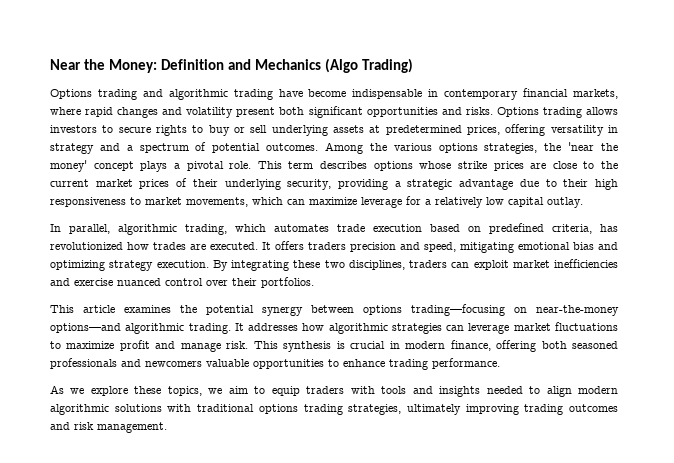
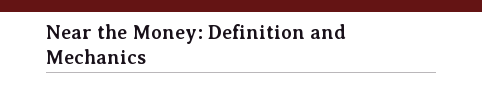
[325,58,414,73] [50,88,619,100] [50,106,618,118] [50,124,618,136] [50,142,618,154] [50,160,618,172] [50,178,618,190] [50,196,583,208] [50,223,618,235] [50,241,618,253] [50,259,618,271] [50,277,314,288] [50,304,619,316] [50,322,618,334] [50,340,618,352] [50,358,500,370] [50,385,619,397] [50,404,618,415] [50,422,167,433] (Algo Trading) // Options trading and algorithmic trading have become indispensable in contemporary financial markets, where rapid changes and volatility present both significant opportunities and risks. Options trading allows investors to secure rights to buy or sell underlying assets at predetermined prices, offering versatility in strategy and a spectrum of potential outcomes. Among the various options strategies, the 'near the money' concept plays a pivotal role. This term describes options whose strike prices are close to the current market prices of their underlying security, providing a strategic advantage due to their high responsiveness to market movements, which can maximize leverage for a relatively low capital outlay. // In parallel, algorithmic trading, which automates trade execution based on predefined criteria, has revolutionized how trades are executed. It offers traders precision and speed, mitigating emotional bias and optimizing strategy execution. By integrating these two disciplines, traders can exploit market inefficiencies and exercise nuanced control over their portfolios. // This article examines the potential synergy between options trading—focusing on near-the-money options—and algorithmic trading. It addresses how algorithmic strategies can leverage market fluctuations to maximize profit and manage risk. This synthesis is crucial in modern finance, offering both seasoned professionals and newcomers valuable opportunities to enhance trading performance. // As we explore these topics, we aim to equip traders with tools and insights needed to align modern algorithmic solutions with traditional options trading strategies, ultimately improving trading outcomes and risk management. -> (146, 56) none

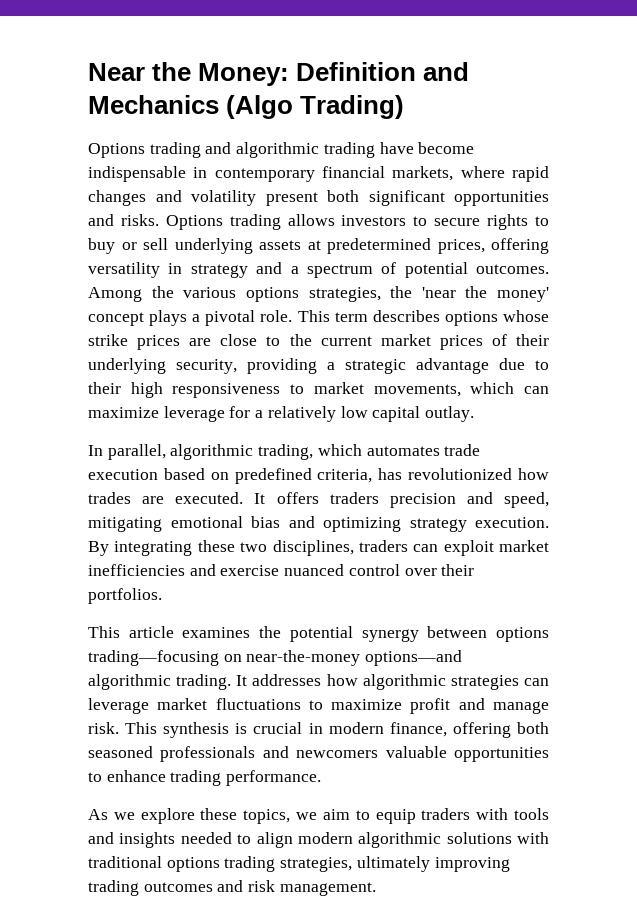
(146, 56) none -> [226,95,405,119] [88,142,475,158] [88,166,549,182] [88,190,549,206] [88,214,550,230] [88,238,549,254] [88,262,549,278] [88,286,549,302] [88,310,549,326] [88,334,549,350] [88,358,549,374] [88,382,549,398] [88,406,475,422] [88,444,481,460] [88,468,549,484] [88,492,549,508] [88,516,549,532] [88,540,549,556] [88,564,475,576] [88,588,162,604] [88,626,549,642] [88,650,463,666] [88,674,549,690] [88,698,549,714] [88,722,549,738] [88,746,549,762] [88,770,322,786] [88,808,549,824] [88,832,549,848] [88,856,510,872] [88,880,376,896] (Algo Trading) // Options trading and algorithmic trading have become indispensable in contemporary financial markets, where rapid changes and volatility present both significant opportunities and risks. Options trading allows investors to secure rights to buy or sell underlying assets at predetermined prices, offering versatility in strategy and a spectrum of potential outcomes. Among the various options strategies, the 'near the money' concept plays a pivotal role. This term describes options whose strike prices are close to the current market prices of their underlying security, providing a strategic advantage due to their high responsiveness to market movements, which can maximize leverage for a relatively low capital outlay. // In parallel, algorithmic trading, which automates trade execution based on predefined criteria, has revolutionized how trades are executed. It offers traders precision and speed, mitigating emotional bias and optimizing strategy execution. By integrating these two disciplines, traders can exploit market inefficiencies and exercise nuanced control over their portfolios. // This article examines the potential synergy between options trading—focusing on near-the-money options—and algorithmic trading. It addresses how algorithmic strategies can leverage market fluctuations to maximize profit and manage risk. This synthesis is crucial in modern finance, offering both seasoned professionals and newcomers valuable opportunities to enhance trading performance. // As we explore these topics, we aim to equip traders with tools and insights needed to align modern algorithmic solutions with traditional options trading strategies, ultimately improving trading outcomes and risk management.

